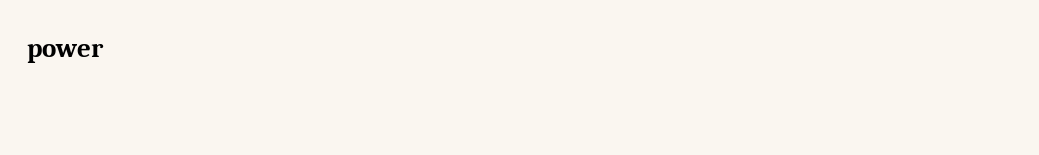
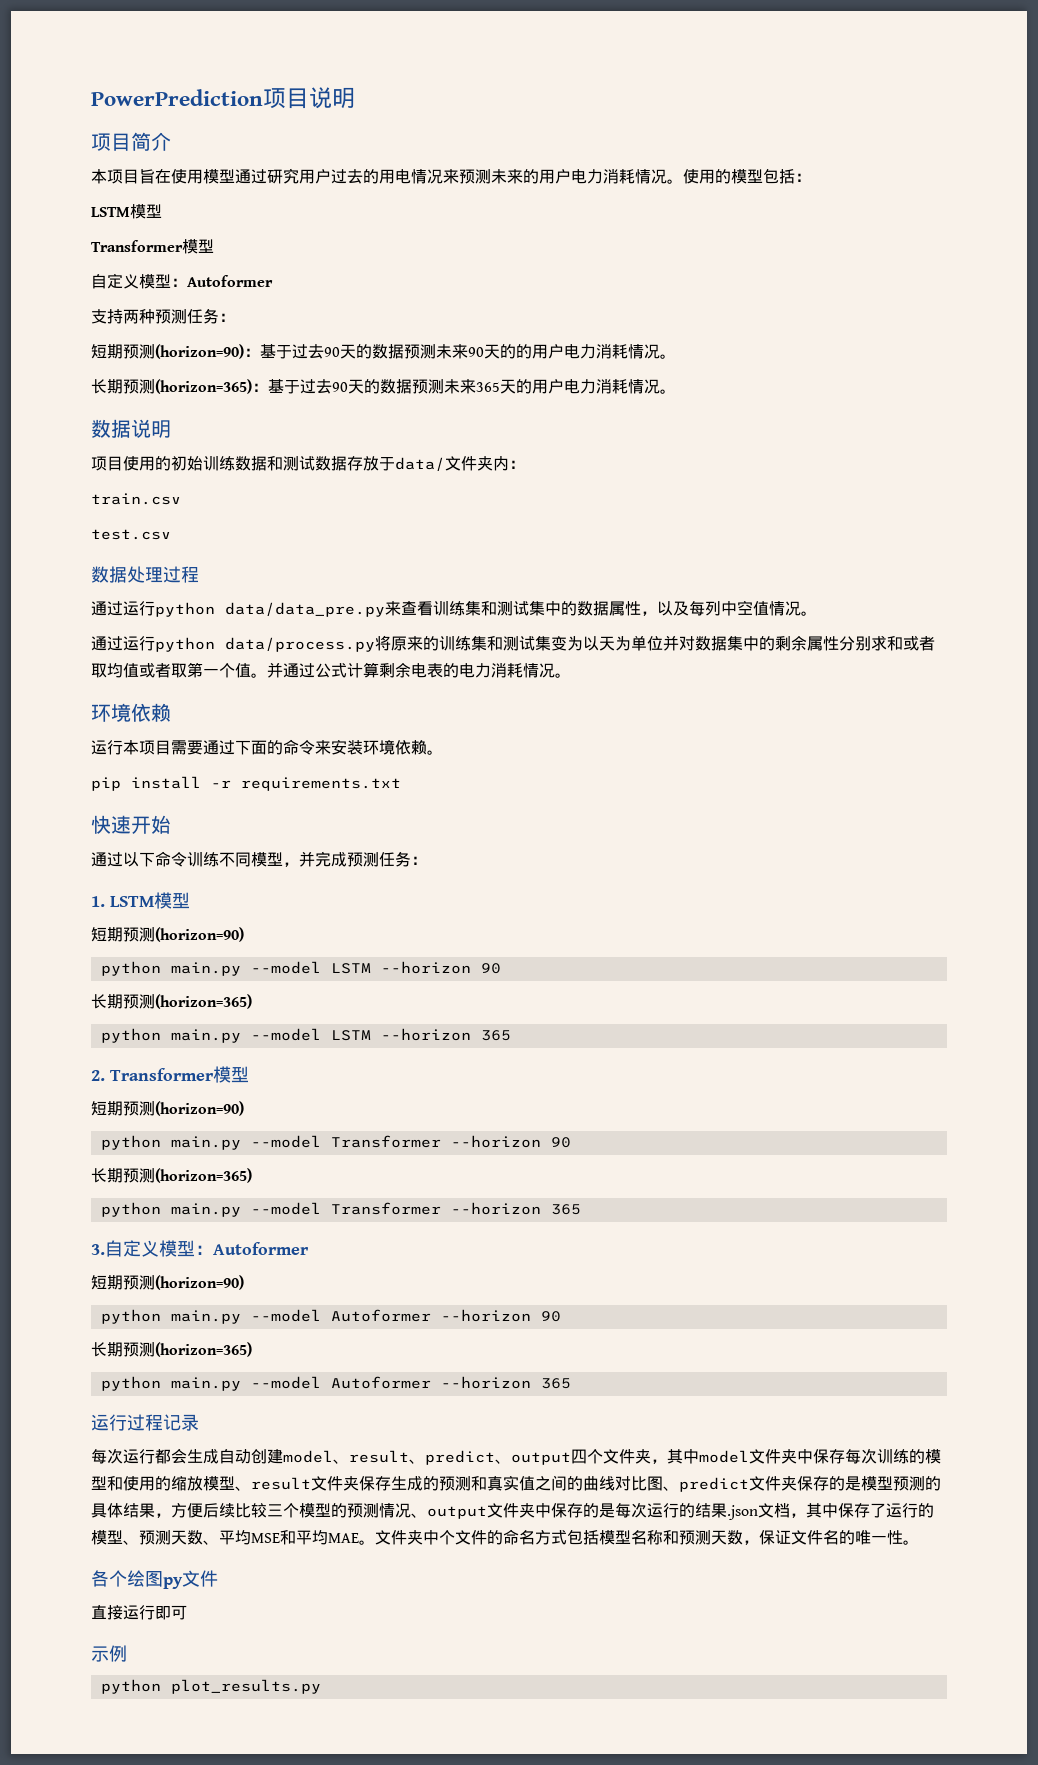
[27,43,104,63] power -> [91,87,355,109] [91,132,171,151] [91,168,811,184] [91,204,162,219] [91,239,214,254] [91,273,273,289] [91,308,235,324] [91,344,676,359] [91,379,676,394] [91,419,171,438] [91,456,525,471] [91,493,181,505] [91,529,171,540] [91,566,199,583] [91,600,817,617] [91,635,935,652] [91,662,571,678] [91,703,171,722] [91,739,443,755] [91,776,401,791] [91,815,171,834] [91,851,427,867] [91,892,190,909] [91,927,244,942] [100,961,501,976] [91,994,252,1009] [100,1028,511,1043] [91,1066,249,1083] [91,1101,244,1116] [100,1135,571,1150] [91,1168,252,1183] [100,1202,581,1217] [91,1240,309,1257] [91,1275,244,1290] [100,1309,561,1324] [91,1342,252,1357] [100,1376,571,1391] [91,1414,199,1431] [91,1448,941,1465] [91,1475,941,1492] [91,1502,934,1520] [91,1529,919,1545] [91,1570,218,1589] [91,1605,187,1620] [91,1645,127,1662] [100,1679,321,1694] PowerPrediction项目说明 // 项目简介 // 本项目旨在使用模型通过研究用户过去的用电情况来预测未来的用户电力消耗情况。使用的模型包括： // LSTM模型 // Transformer模型 // 自定义模型：Autoformer // 支持两种预测任务： // 短期预测(horizon=90)：基于过去90天的数据预测未来90天的的用户电力消耗情况。 // 长期预测(horizon=365)：基于过去90天的数据预测未来365天的用户电力消耗情况。 // 数据说明 // 项目使用的初始训练数据和测试数据存放于data/文件夹内： // train.csv // test.csv // 数据处理过程 // 通过运行python data/data_pre.py来查看训练集和测试集中的数据属性，以及每列中空值情况。 // 通过运行python data/process.py将原来的训练集和测试集变为以天为单位并对数据集中的剩余属性分别求和或者取均值或者取第一个值。并通过公式计算剩余电表的电力消耗情况。 // 环境依赖 // 运行本项目需要通过下面的命令来安装环境依赖。 // pip install -r requirements.txt // 快速开始 // 通过以下命令训练不同模型，并完成预测任务： // 1. LSTM模型 // 短期预测(horizon=90) // python main.py --model LSTM --horizon 90 // 长期预测(horizon=365) // python main.py --model LSTM --horizon 365 // 2. Transformer模型 // 短期预测(horizon=90) // python main.py --model Transformer --horizon 90 // 长期预测(horizon=365) // python main.py --model Transformer --horizon 365 // 3.自定义模型：Autoformer // 短期预测(horizon=90) // python main.py --model Autoformer --horizon 90 // 长期预测(horizon=365) // python main.py --model Autoformer --horizon 365 // 运行过程记录 // 每次运行都会生成自动创建model、result、predict、output四个文件夹，其中model文件夹中保存每次训练的模型和使用的缩放模型、result文件夹保存生成的预测和真实值之间的曲线对比图、predict文件夹保存的是模型预测的具体结果，方便后续比较三个模型的预测情况、output文件夹中保存的是每次运行的结果.json文档，其中保存了运行的模型、预测天数、平均MSE和平均MAE。文件夹中个文件的命名方式包括模型名称和预测天数，保证文件名的唯一性。 // 各个绘图py文件 // 直接运行即可 // 示例 // python plot_results.py

